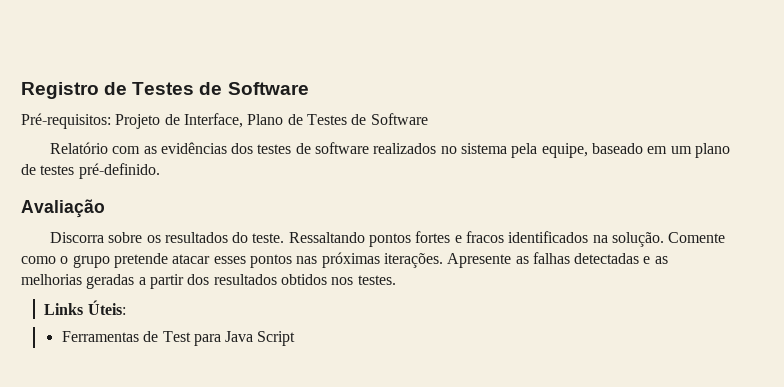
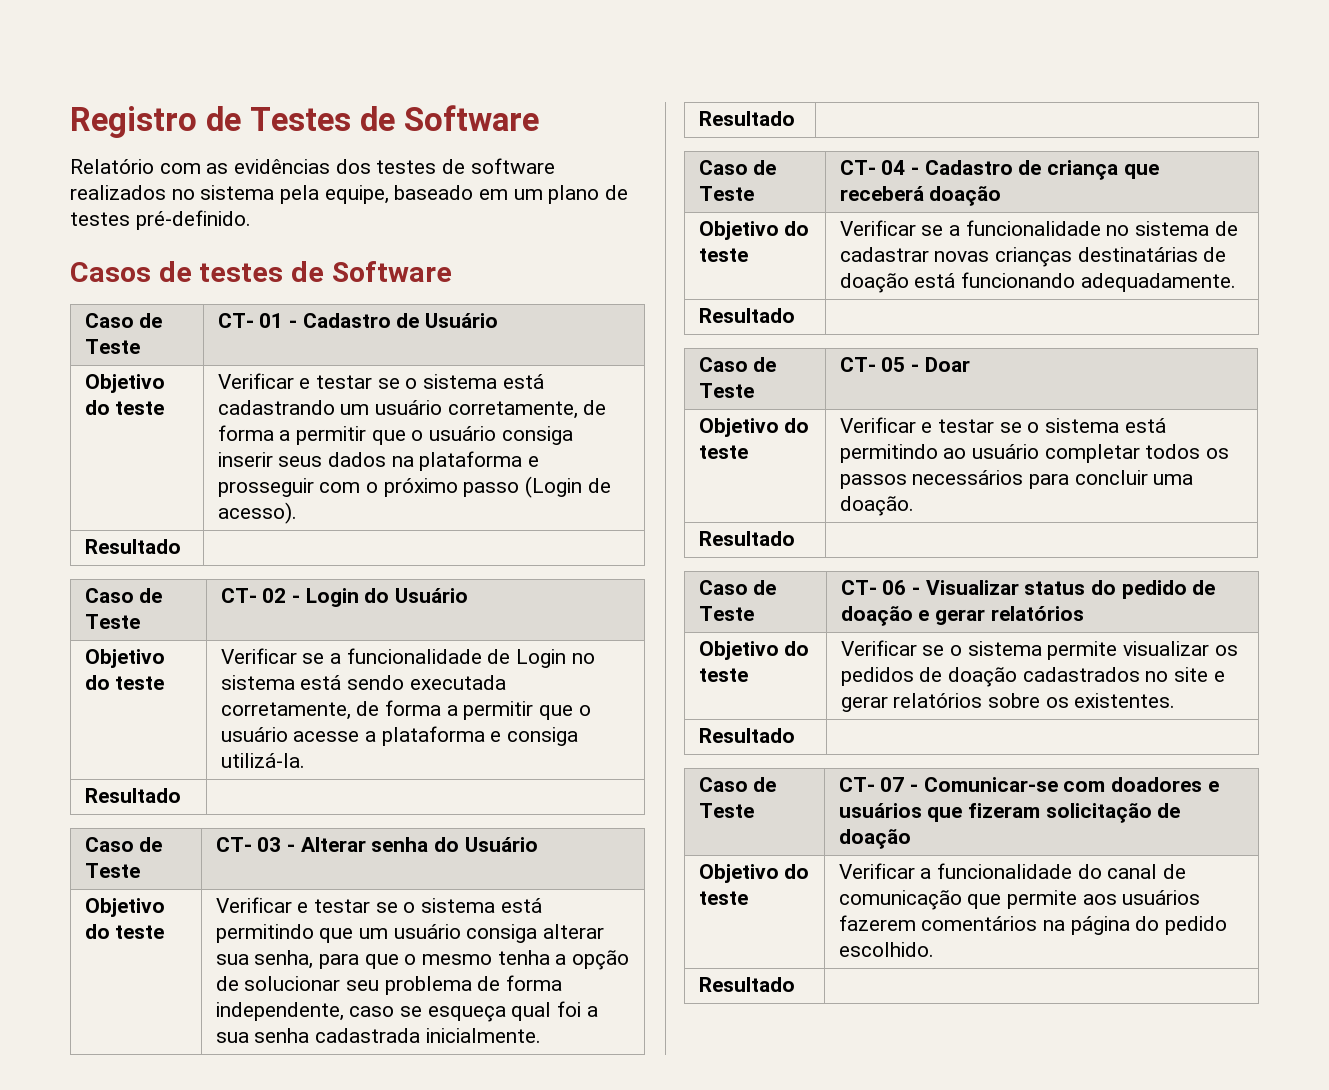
[21,113,428,129] // Pré-requisitos: Projeto de Interface, Plano de Testes de Software -> (539, 118) none
[21,199,105,218] [49,231,726,247] [21,252,668,268] [21,274,396,289] [44,300,126,315] [61,331,296,346] Avaliação // Discorra sobre os resultados do teste. Ressaltando pontos fortes e fracos identificados na solução. Comente como o grupo pretende atacar esses pontos nas próximas iterações. Apresente as falhas detectadas e as melhorias geradas a partir dos resultados obtidos nos testes. // Links Úteis: // Ferramentas de Test para Java Script -> [70,261,452,282] [84,313,163,328] [84,339,140,354] [217,313,499,328] [84,374,165,393] [84,400,165,415] [217,373,544,389] [217,400,607,419] [217,425,573,445] [217,451,540,471] [217,476,611,498] [217,502,297,524] [84,539,181,554] [84,588,163,603] [84,614,140,629] [220,588,469,607] [84,649,165,668] [84,675,165,690] [220,648,595,668] [220,675,506,690] [220,700,591,720] [220,726,579,746] [220,753,305,768] [84,788,181,803] [84,837,163,852] [84,863,140,878] [215,837,538,852] [84,898,165,917] [84,924,165,939] [215,897,542,913] [215,924,605,943] [215,950,630,970] [215,975,563,995] [215,1001,598,1022] [215,1028,541,1043] [698,111,795,126] [698,160,777,175] [698,186,754,201] [839,160,1159,180] [839,186,1002,206] [698,221,810,240] [698,248,748,262] [839,220,1238,236] [839,247,1227,267] [839,272,1236,293] [698,308,795,323] [698,357,777,372] [698,383,754,398] [839,357,970,372] [698,418,810,437] [698,445,748,459] [839,417,1166,433] [839,444,1230,463] [839,470,1194,489] [839,496,914,516] [698,531,795,546] [698,580,777,595] [698,606,754,621] [840,580,1216,599] [840,606,1084,626] [698,641,810,660] [698,668,748,682] [840,640,1238,660] [840,667,1225,687] [840,693,1176,712] [698,728,795,743] [698,777,777,792] [698,803,754,818] [838,777,1219,792] [838,803,1181,823] [838,829,911,849] [698,864,810,883] [698,891,748,905] [838,863,1187,879] [838,890,1201,910] [838,915,1228,935] [838,942,934,957] [698,977,795,992] Casos de testes de Software // Caso de Teste | CT- 01 - Cadastro de Usuário // Objetivo do teste | Verificar e testar se o sistema está cadastrando um usuário corretamente, de forma a permitir que o usuário consiga inserir seus dados na plataforma e prosseguir com o próximo passo (Login de acesso). // Resultado | // Caso de Teste | CT- 02 - Login do Usuário // Objetivo do teste | Verificar se a funcionalidade de Login no sistema está sendo executada corretamente, de forma a permitir que o usuário acesse a plataforma e consiga utilizá-la. // Resultado | // Caso de Teste | CT- 03 - Alterar senha do Usuário // Objetivo do teste | Verificar e testar se o sistema está permitindo que um usuário consiga alterar sua senha, para que o mesmo tenha a opção de solucionar seu problema de forma independente, caso se esqueça qual foi a sua senha cadastrada inicialmente. // Resultado | // Caso de Teste | CT- 04 - Cadastro de criança que receberá doação // Objetivo do teste | Verificar se a funcionalidade no sistema de cadastrar novas crianças destinatárias de doação está funcionando adequadamente. // Resultado | // Caso de Teste | CT- 05 - Doar // Objetivo do teste | Verificar e testar se o sistema está permitindo ao usuário completar todos os passos necessários para concluir uma doação. // Resultado | // Caso de Teste | CT- 06 - Visualizar status do pedido de doação e gerar relatórios // Objetivo do teste | Verificar se o sistema permite visualizar os pedidos de doação cadastrados no site e gerar relatórios sobre os existentes. // Resultado | // Caso de Teste | CT- 07 - Comunicar-se com doadores e usuários que fizeram solicitação de doação // Objetivo do teste | Verificar a funcionalidade do canal de comunicação que permite aos usuários fazerem comentários na página do pedido escolhido. // Resultado |

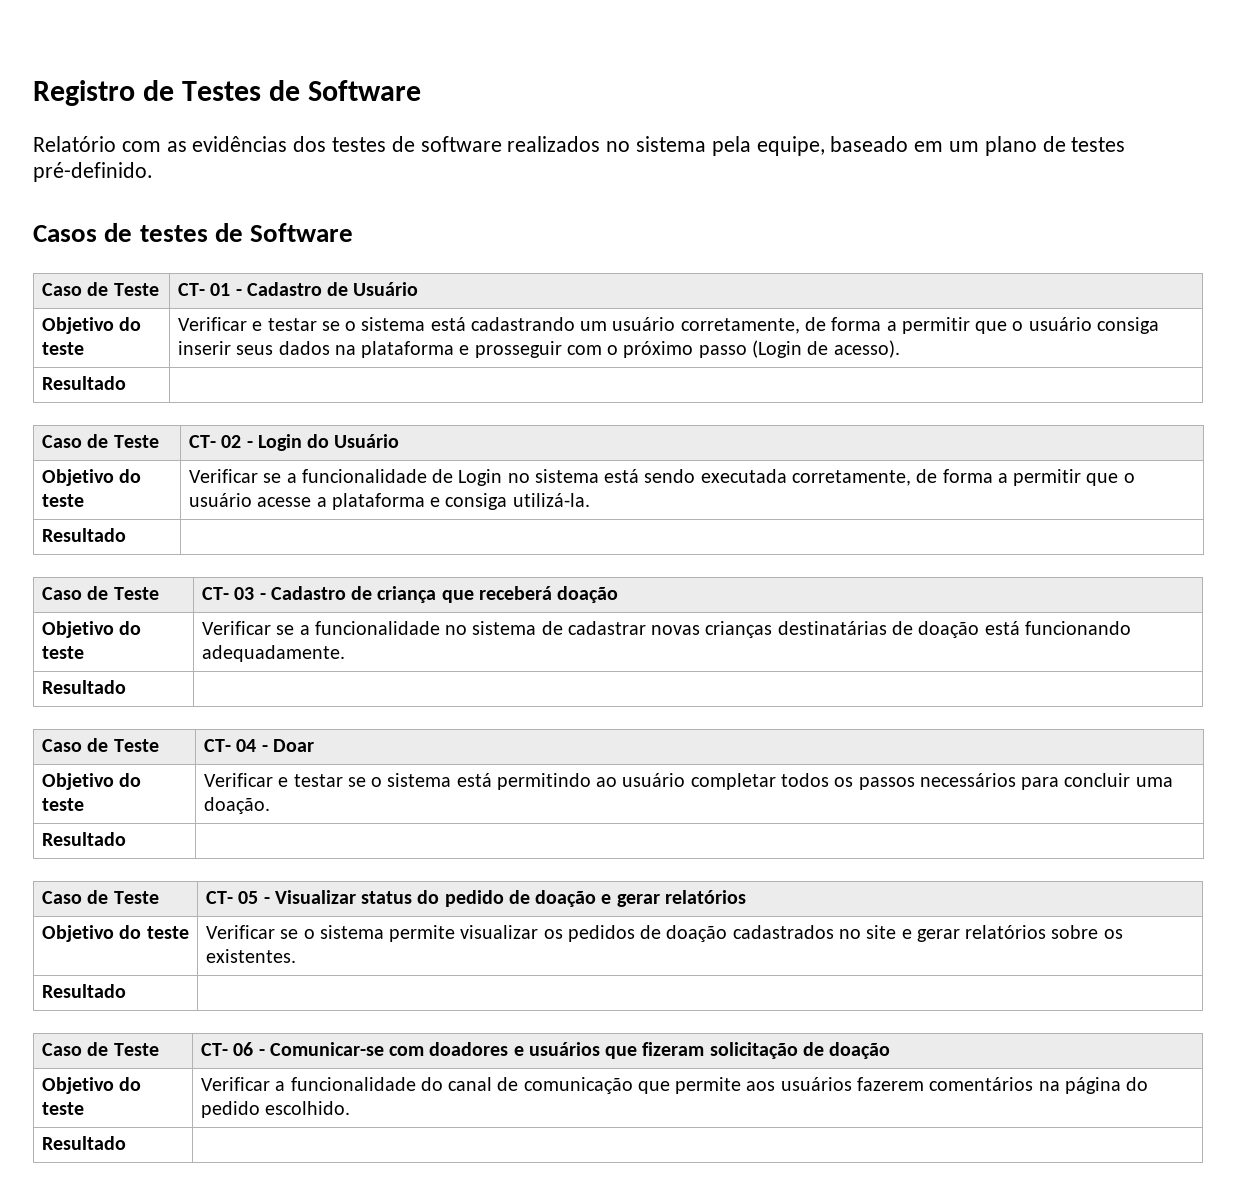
[300,837,538,852] [84,898,165,917] [84,924,165,939] [215,897,542,913] [215,924,605,943] [215,950,630,970] [215,975,563,995] [215,1001,598,1022] [215,1028,541,1043] [698,111,795,126] [698,160,777,175] [698,186,754,201] [839,160,920,175] Alterar senha do Usuário // Objetivo do teste | Verificar e testar se o sistema está permitindo que um usuário consiga alterar sua senha, para que o mesmo tenha a opção de solucionar seu problema de forma independente, caso se esqueça qual foi a sua senha cadastrada inicialmente. // Resultado | // Caso de Teste | CT- 04 - -> (266, 596) none
[881,357,906,372] 05 -> [236,739,257,752] 04
[882,580,907,595] 06 -> [238,891,259,904] 05
[880,777,905,792] 07 -> [233,1042,254,1056] 06

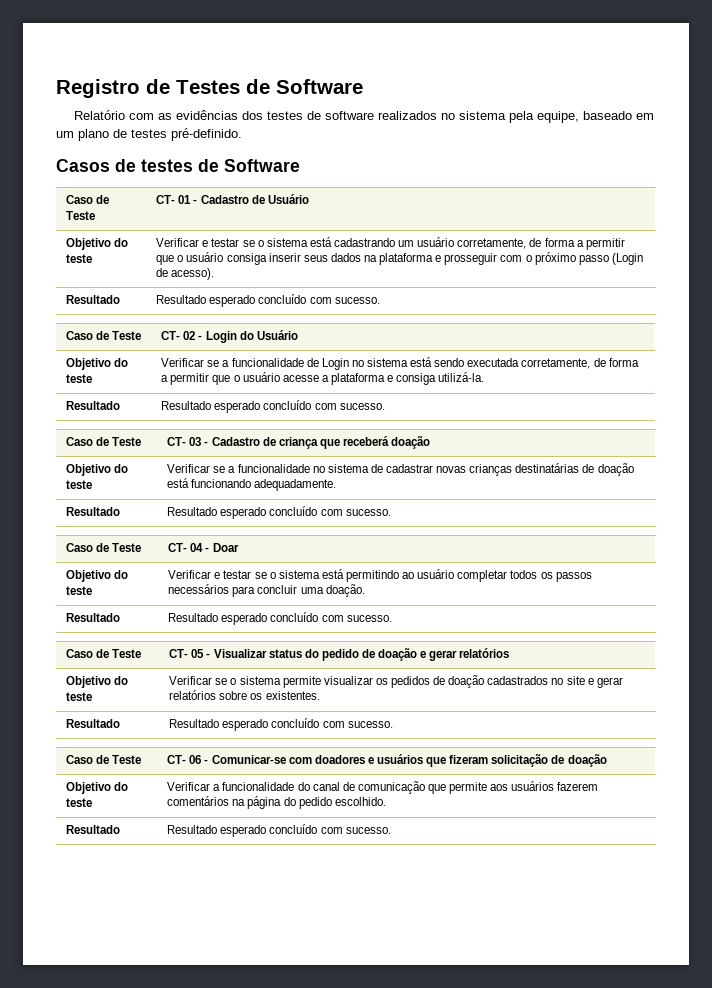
(127, 383) none -> [156,294,380,307] Resultado esperado concluído com sucesso.
(127, 535) none -> [161,400,385,413] Resultado esperado concluído com sucesso.
(127, 687) none -> [167,506,391,519] Resultado esperado concluído com sucesso.
(127, 839) none -> [168,612,392,625] Resultado esperado concluído com sucesso.
(127, 991) none -> [169,718,393,731] Resultado esperado concluído com sucesso.
(127, 1143) none -> [167,824,391,837] Resultado esperado concluído com sucesso.

